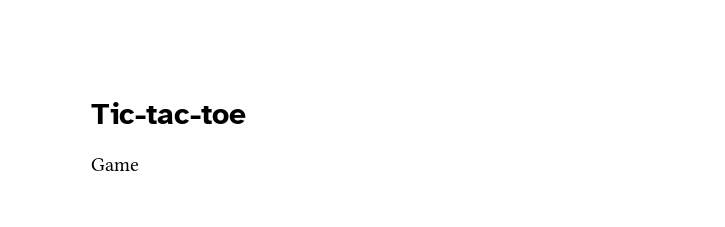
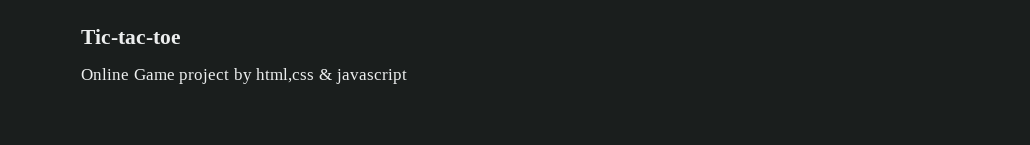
[91,158,139,171] Game -> [81,68,407,84] Online Game project by html,css & javascript

